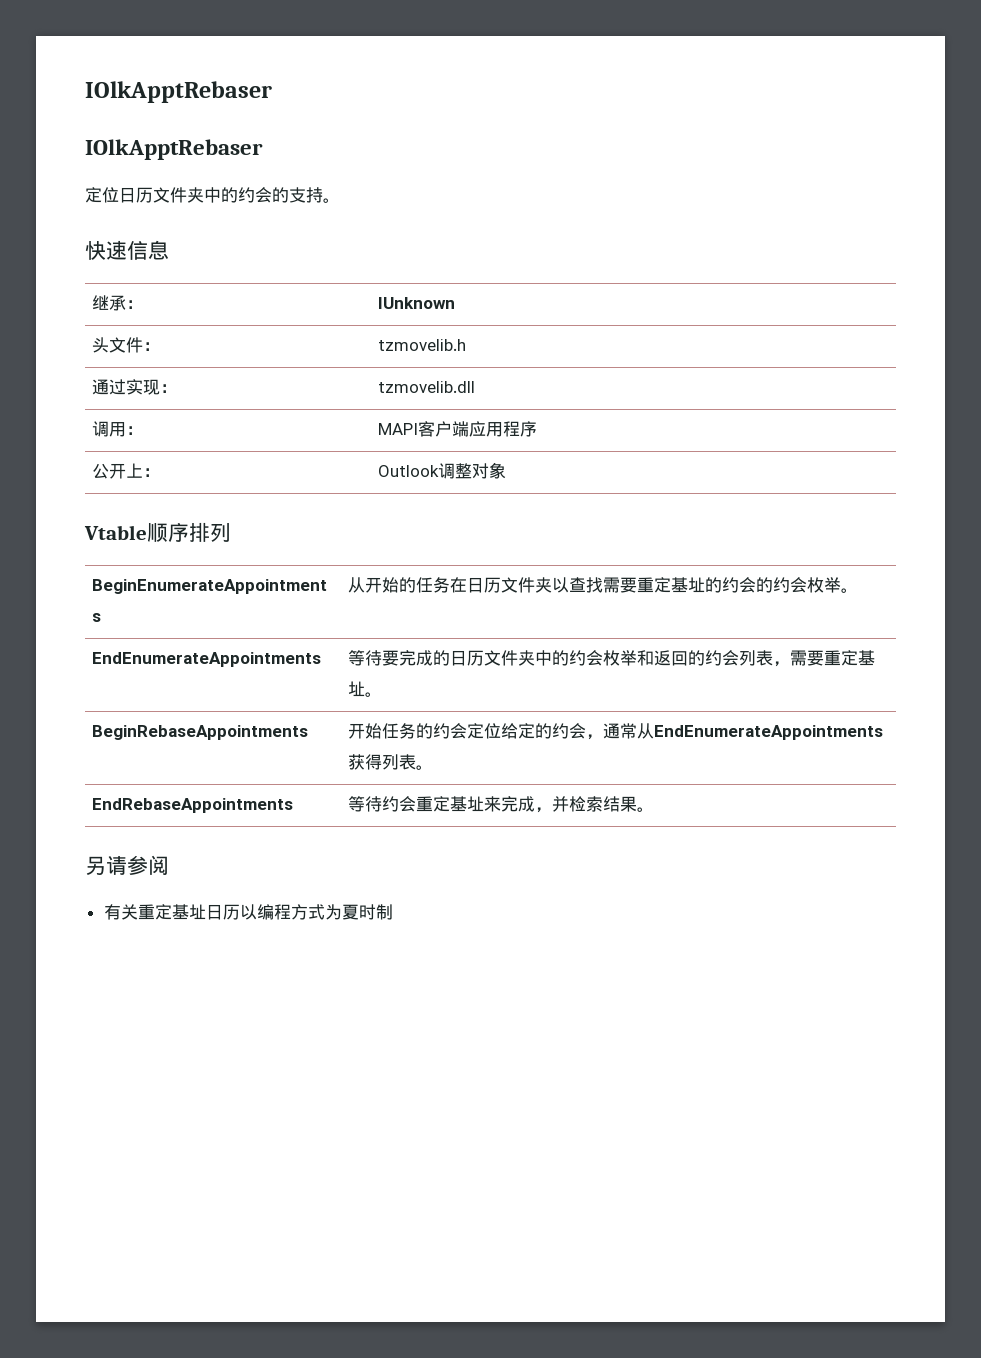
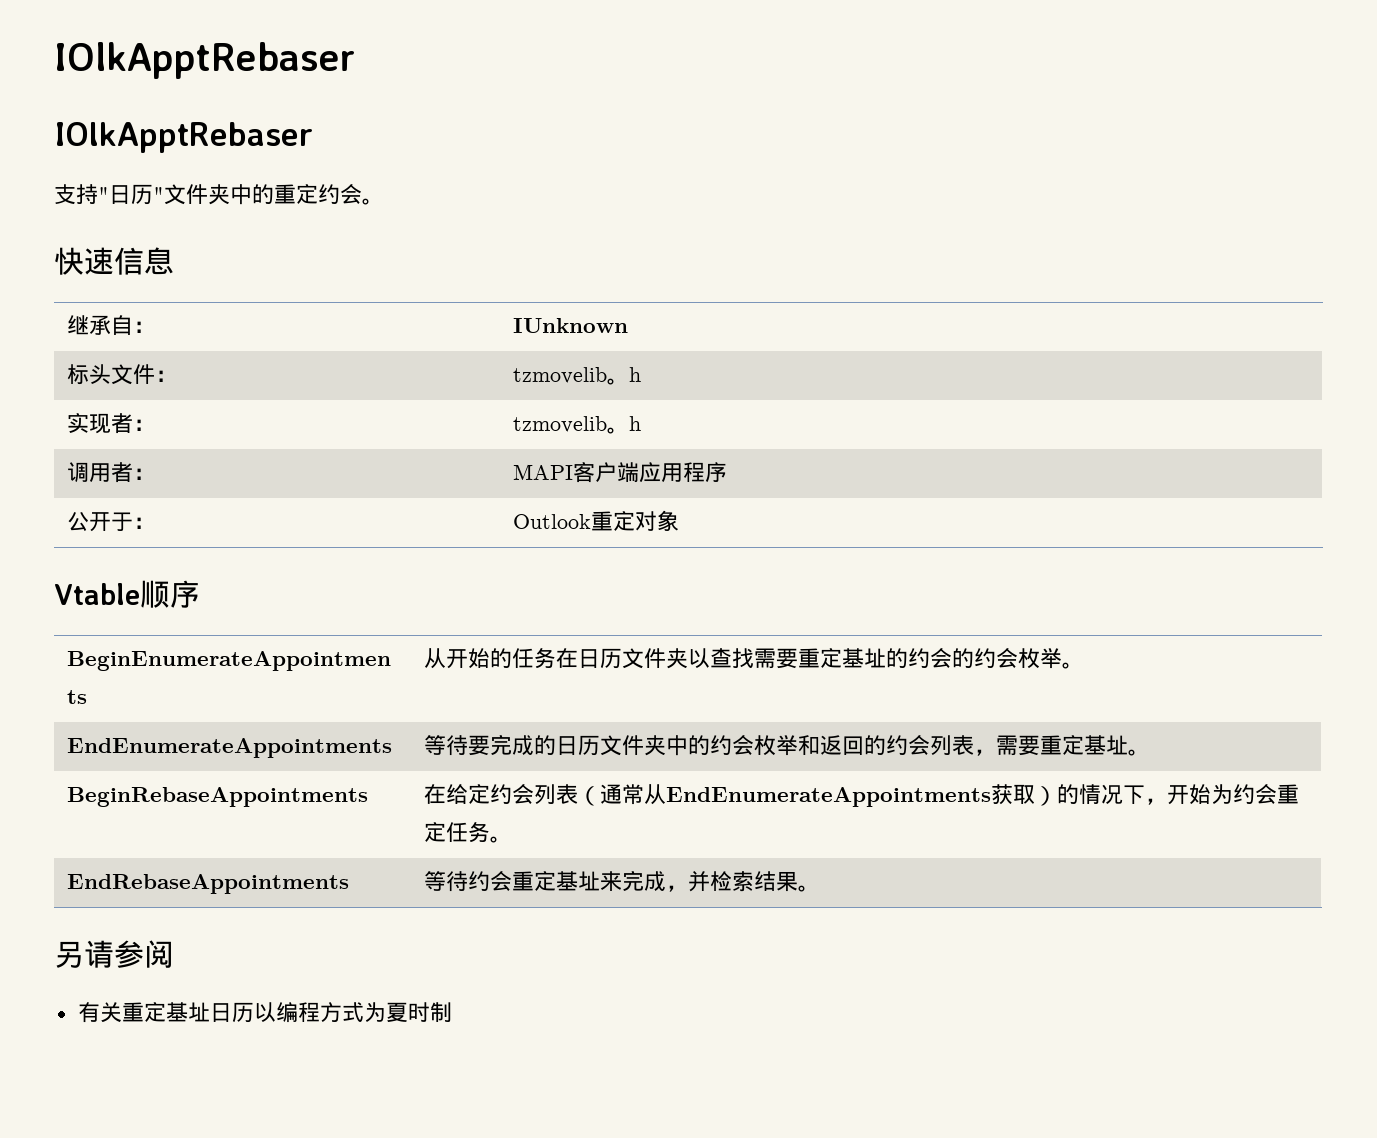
[85,187,323,203] 定位日历文件夹中的约会的支持 -> [54,184,362,205] 支持"日历"文件夹中的重定约会
(127, 303) none -> [110,315,133,335] 自
(456, 303) none -> [66,364,89,385] 标
[378,339,467,351] [92,379,178,395] [378,381,476,393] tzmovelib.h // 通过实现： | tzmovelib.dll -> [512,367,641,385] [66,413,155,434] [512,416,641,434] tzmovelib。h // 实现者： | tzmovelib。h
(127, 429) none -> [110,462,133,483] 者
[126,463,144,478] 上 -> [110,512,133,531] 于
[438,463,473,479] 调整 -> [590,511,635,531] 重定
[189,522,231,542] 排列 -> (200, 594) none
[348,723,884,740] [348,754,417,770] 开始任务的约会定位给定的约会，通常从EndEnumerateAppointments获得列表 -> [423,784,1299,807] [423,822,490,843] 在给定约会列表（通常从EndEnumerateAppointments获取）的情况下，开始为约会重定任务

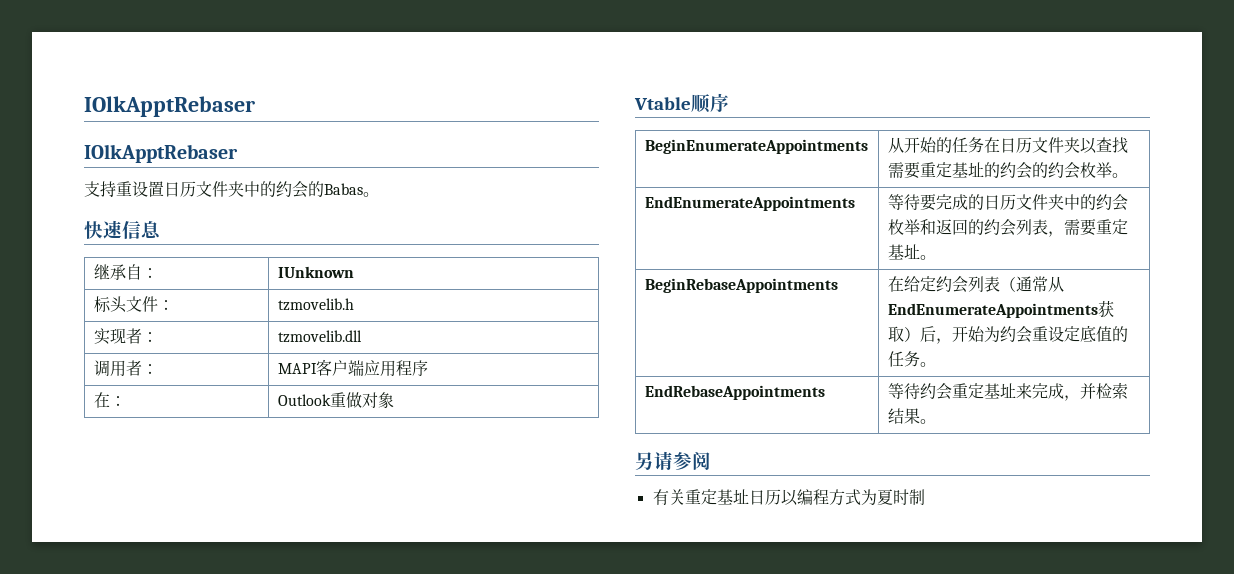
[98,184,362,205] "日历"文件夹中的重定约会 -> [116,181,363,198] 重设置日历文件夹中的约会的Babas
[512,367,641,385] tzmovelib。h -> [277,298,354,311] tzmovelib.h
[512,416,641,434] tzmovelib。h -> [277,330,362,343] tzmovelib.dll
[66,512,133,532] 公开于 -> [93,392,110,408] 在
[612,511,635,531] 定 -> [345,392,362,408] 做
[1056,784,1145,804] 的情况下 -> [919,326,936,342] 后
[423,822,446,842] 定 -> [1047,325,1128,342] 设定底值的

